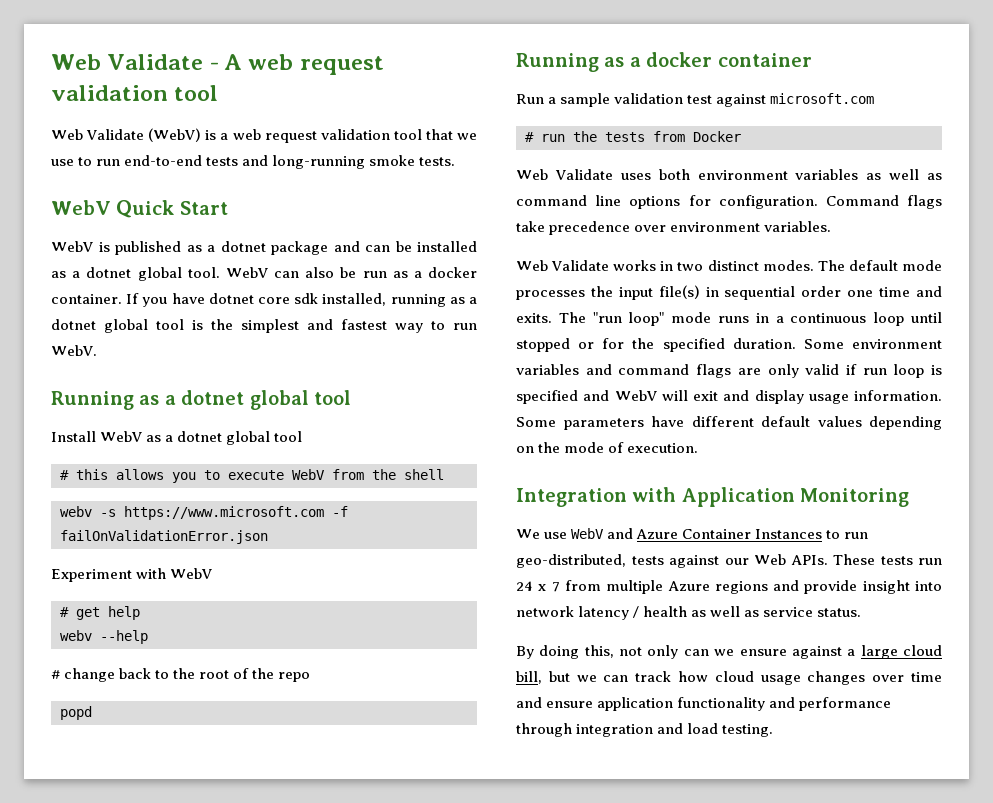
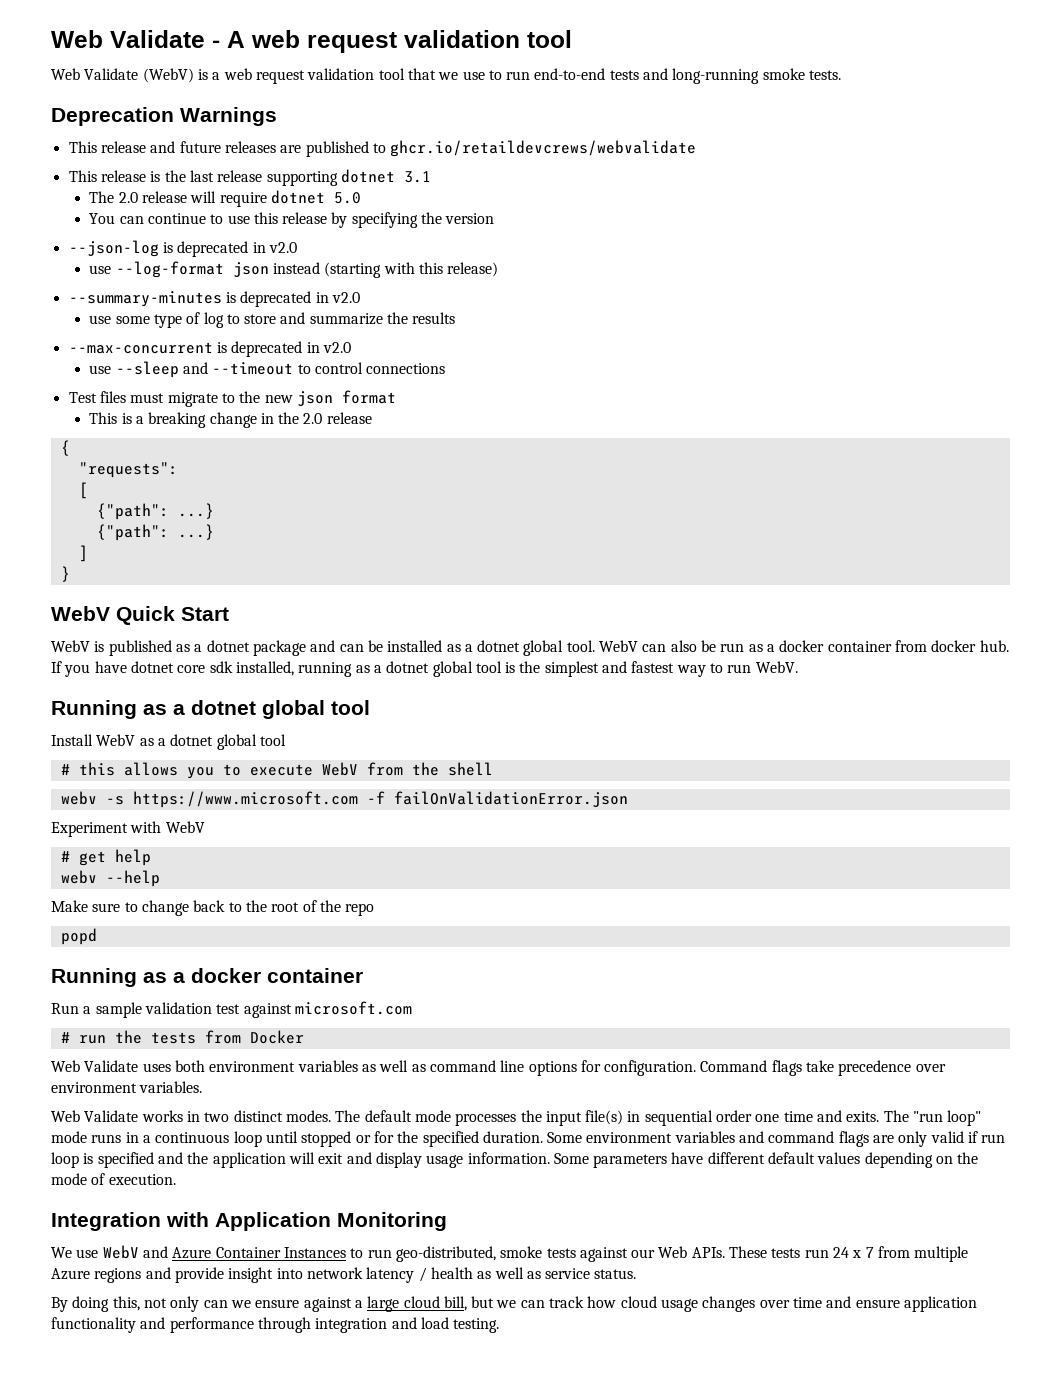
(456, 161) none -> [51,107,277,126] [68,140,697,157] [68,169,431,186] [89,190,361,207] [89,212,495,228] [68,240,297,257] [89,261,499,278] [68,291,360,307] [89,312,456,328] [68,341,351,357] [89,361,446,378] [68,390,396,407] [89,412,372,428] [60,440,70,456] [78,462,178,478] [78,482,88,499] [96,503,214,520] [96,524,214,541] [78,545,88,562] [60,566,70,582] // Deprecation Warnings // This release and future releases are published to ghcr.io/retaildevcrews/webvalidate // This release is the last release supporting dotnet 3.1 // The 2.0 release will require dotnet 5.0 // You can continue to use this release by specifying the version // --json-log is deprecated in v2.0 // use --log-format json instead (starting with this release) // --summary-minutes is deprecated in v2.0 // use some type of log to store and summarize the results // --max-concurrent is deprecated in v2.0 // use --sleep and --timeout to control connections // Test files must migrate to the new json format // This is a breaking change in the 2.0 release // { // "requests": // [ // {"path": ...} // {"path": ...} // ] // }
[51,294,122,304] container. -> [827,640,1009,652] container from docker hub.
[51,670,60,679] # -> [51,900,138,912] Make sure to
[614,390,657,401] WebV -> [187,1152,286,1168] the application
(626, 561) none -> [500,1246,543,1258] smoke

